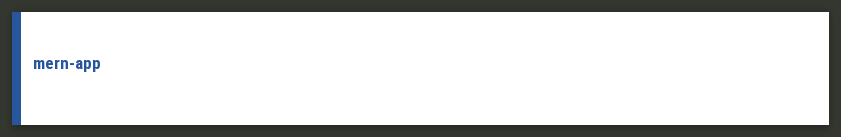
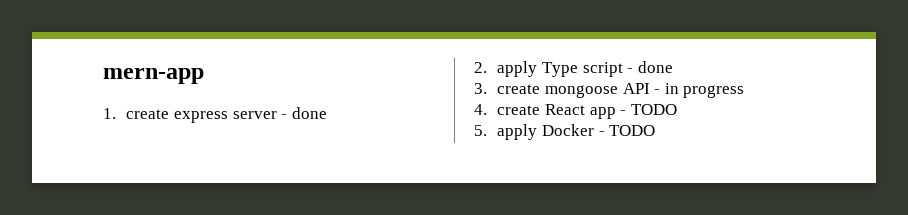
(101, 65) none -> [103,107,327,123] [474,61,673,77] [474,83,745,98] [474,104,677,119] [474,124,656,140] // 1. create express server - done // 2. apply Type script - done // 3. create mongoose API - in progress // 4. create React app - TODO // 5. apply Docker - TODO

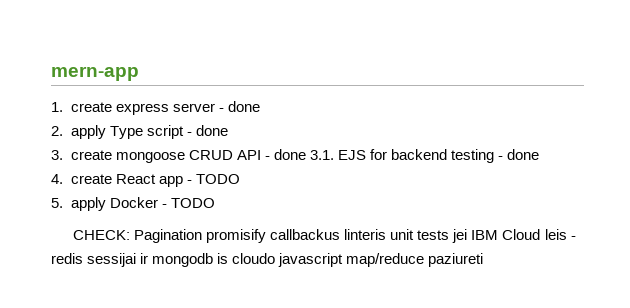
(619, 91) none -> [188,150,233,160] CRUD
[664,83,745,98] in progress -> [273,149,540,163] done 3.1. EJS for backend testing - done
(656, 130) none -> [73,229,576,243] [51,253,484,267] // CHECK: Pagination promisify callbackus linteris unit tests jei IBM Cloud leis - redis sessijai ir mongodb is cloudo javascript map/reduce paziureti

